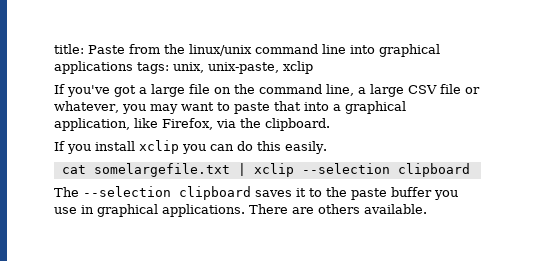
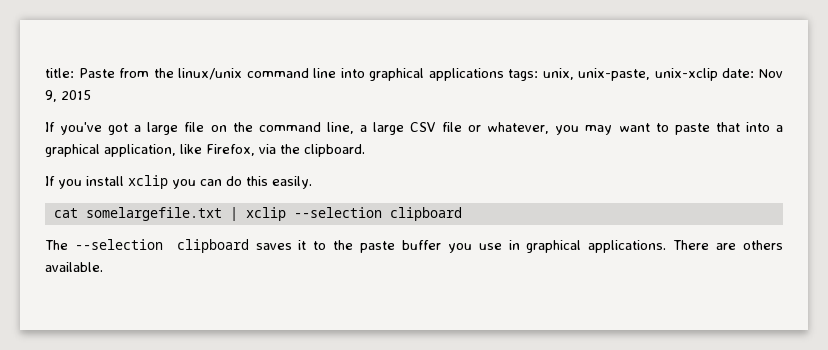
[283,61,313,74] xclip -> [654,68,783,81] [45,90,91,102] unix-xclip date: Nov 9, 2015

